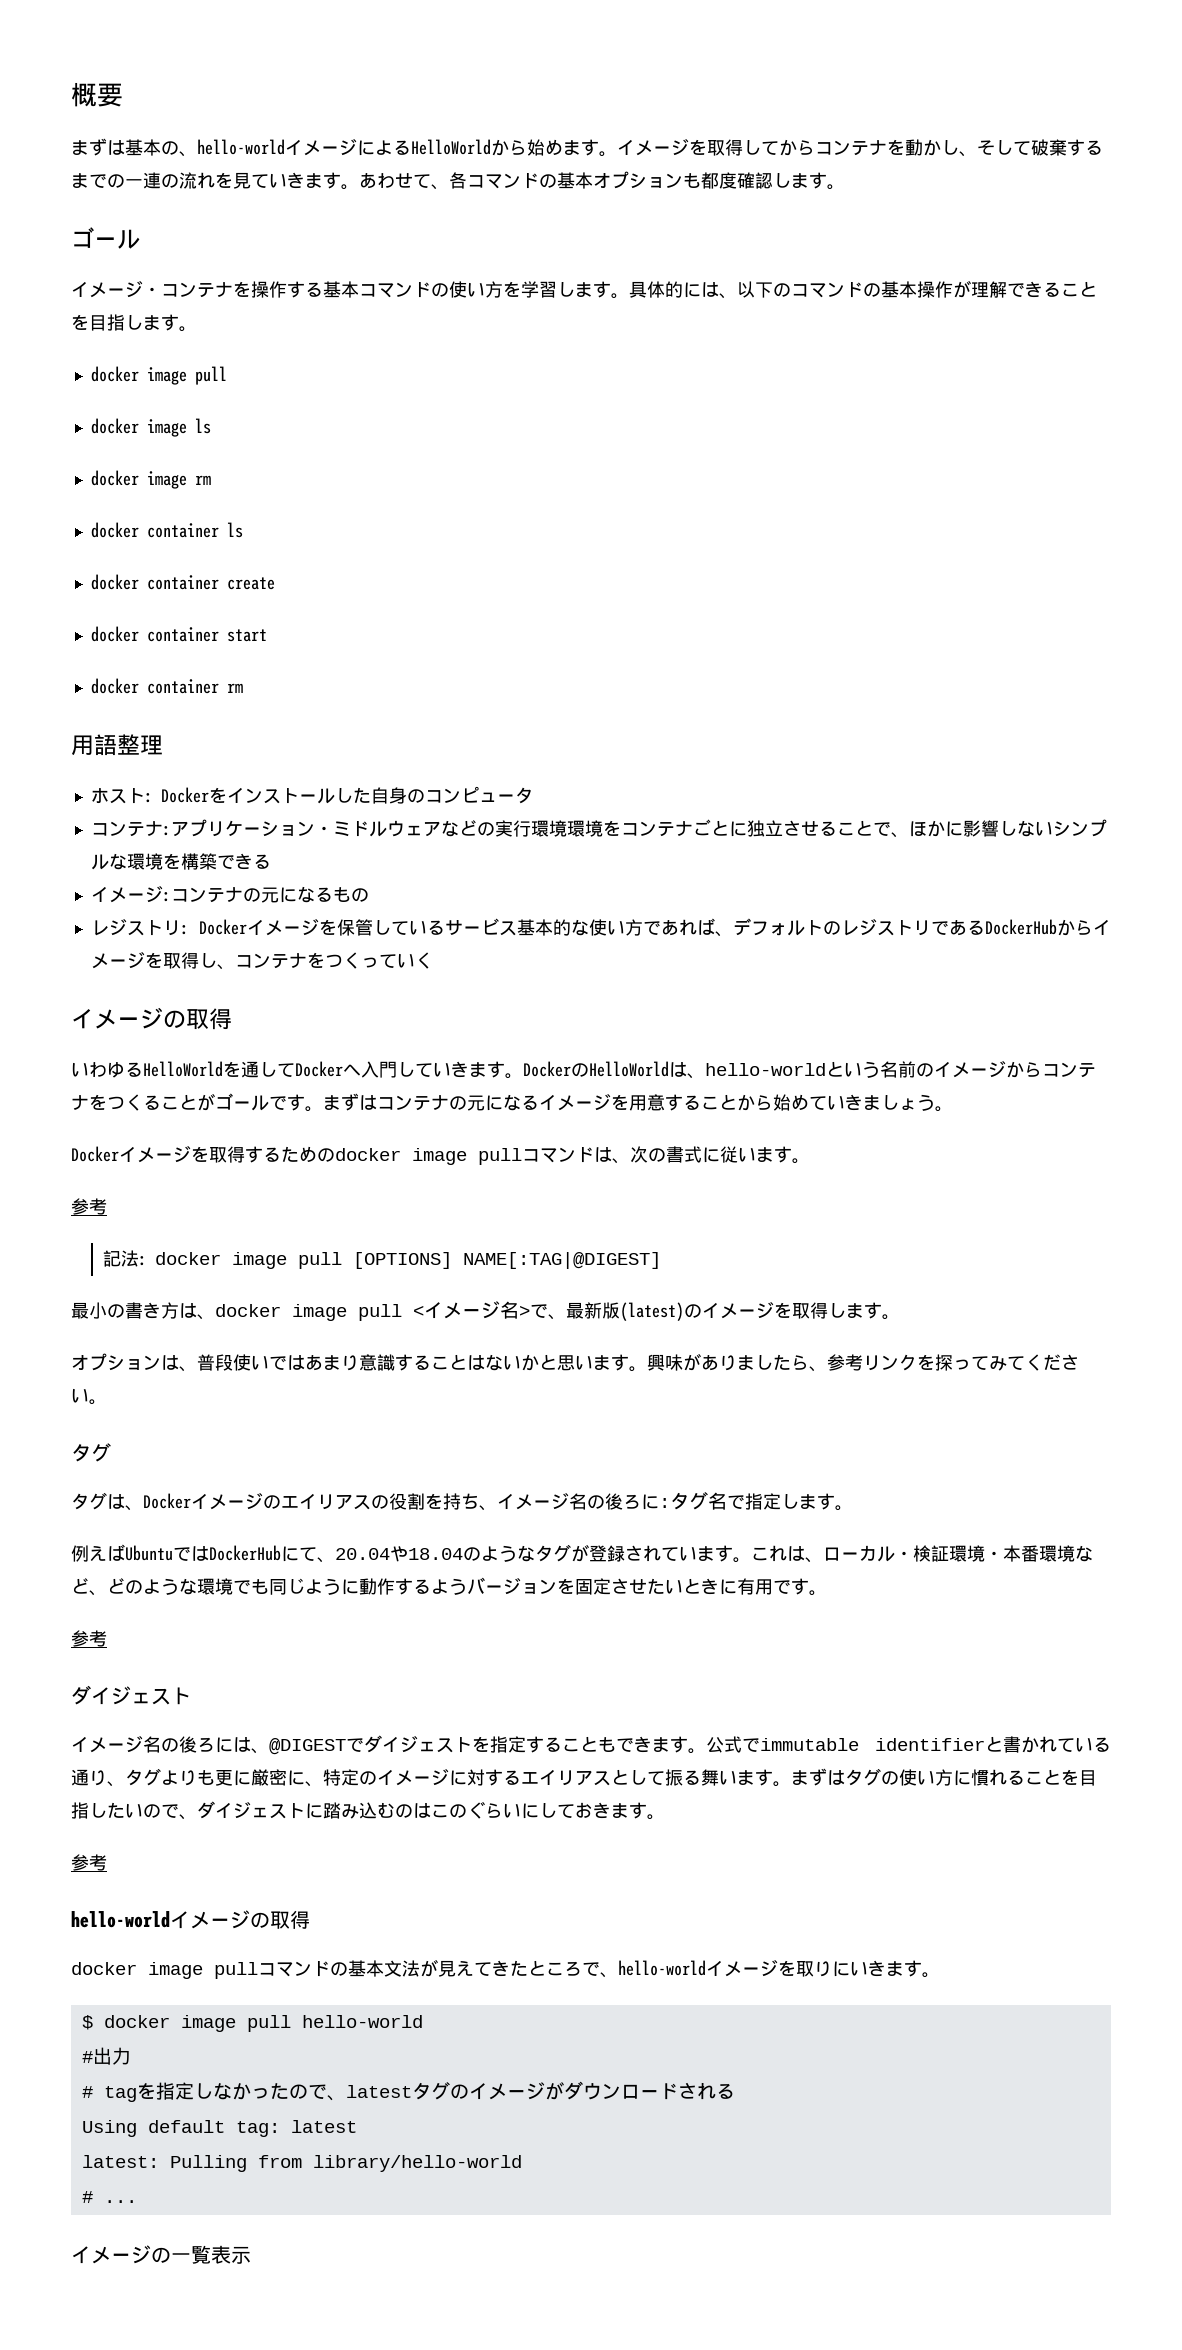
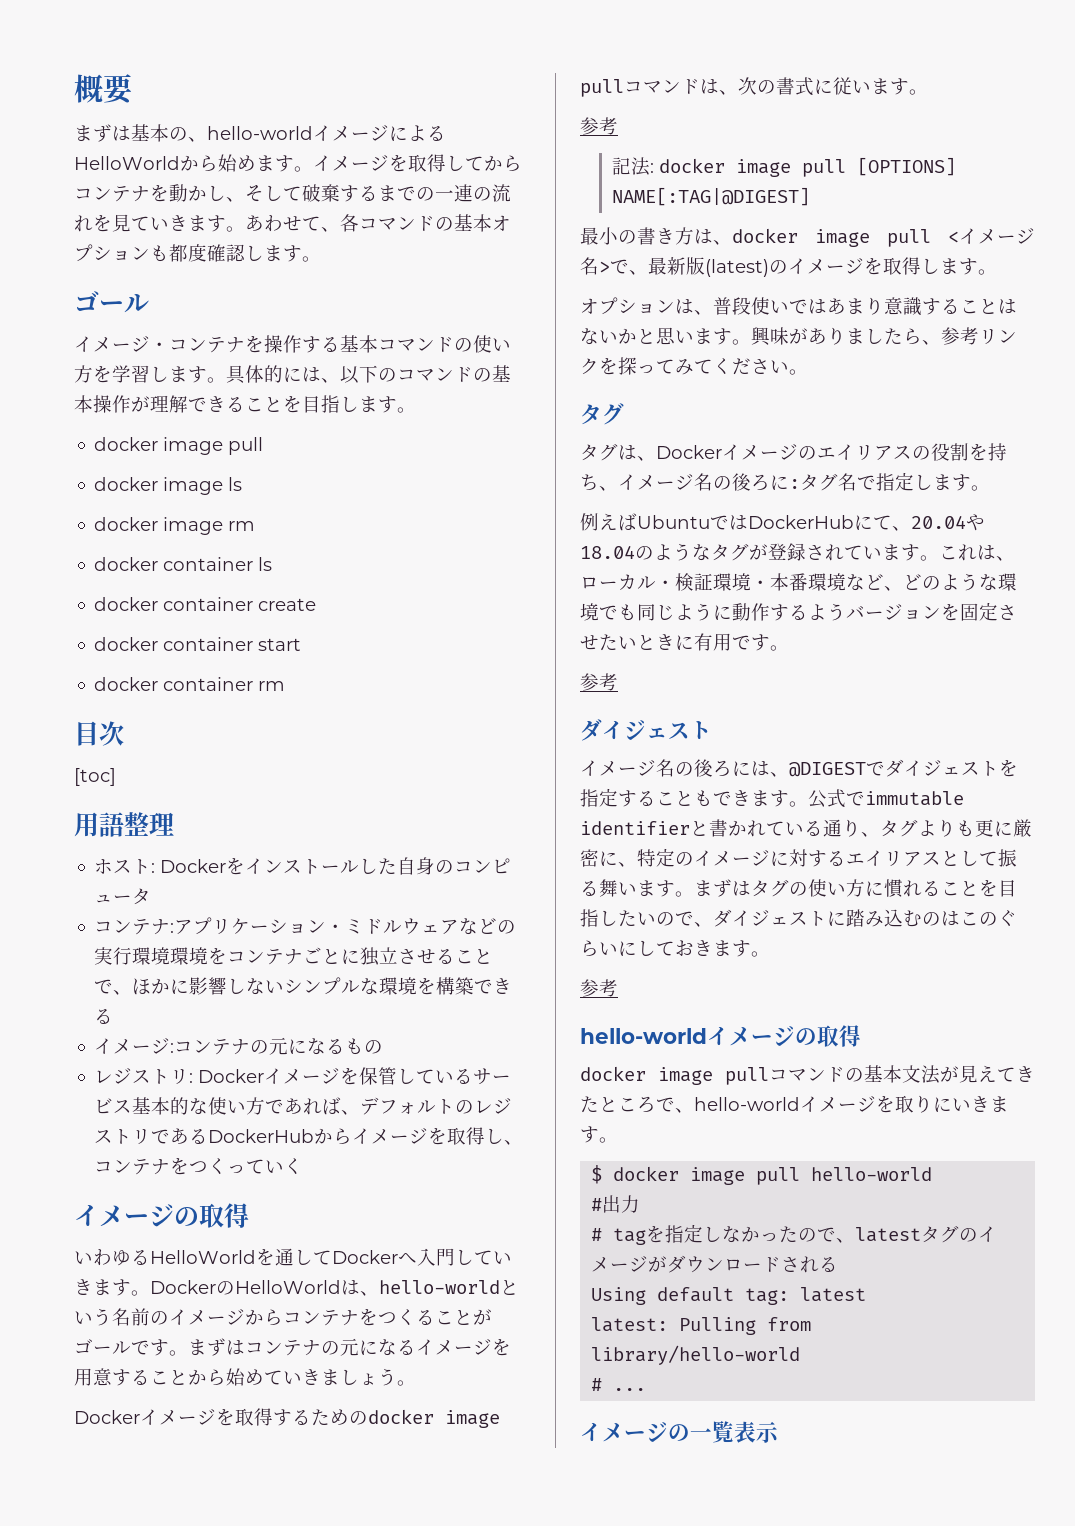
(243, 688) none -> [74,721,124,746] [74,768,116,786] // 目次 // [toc]

